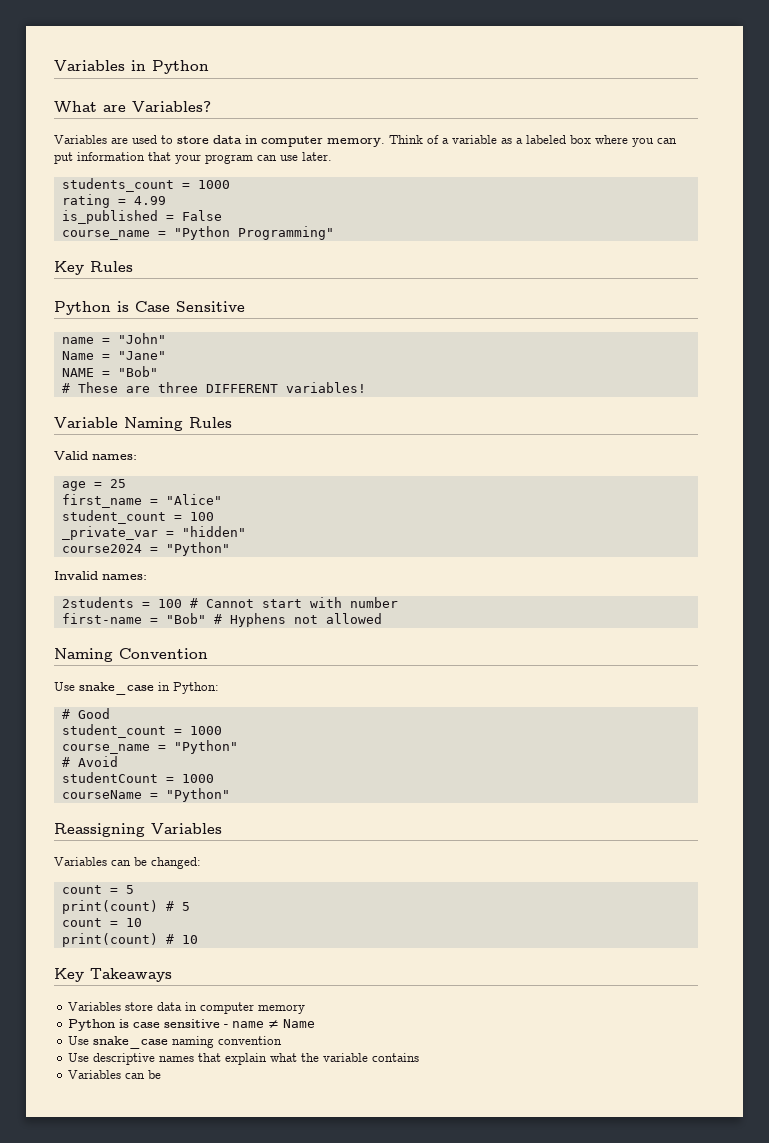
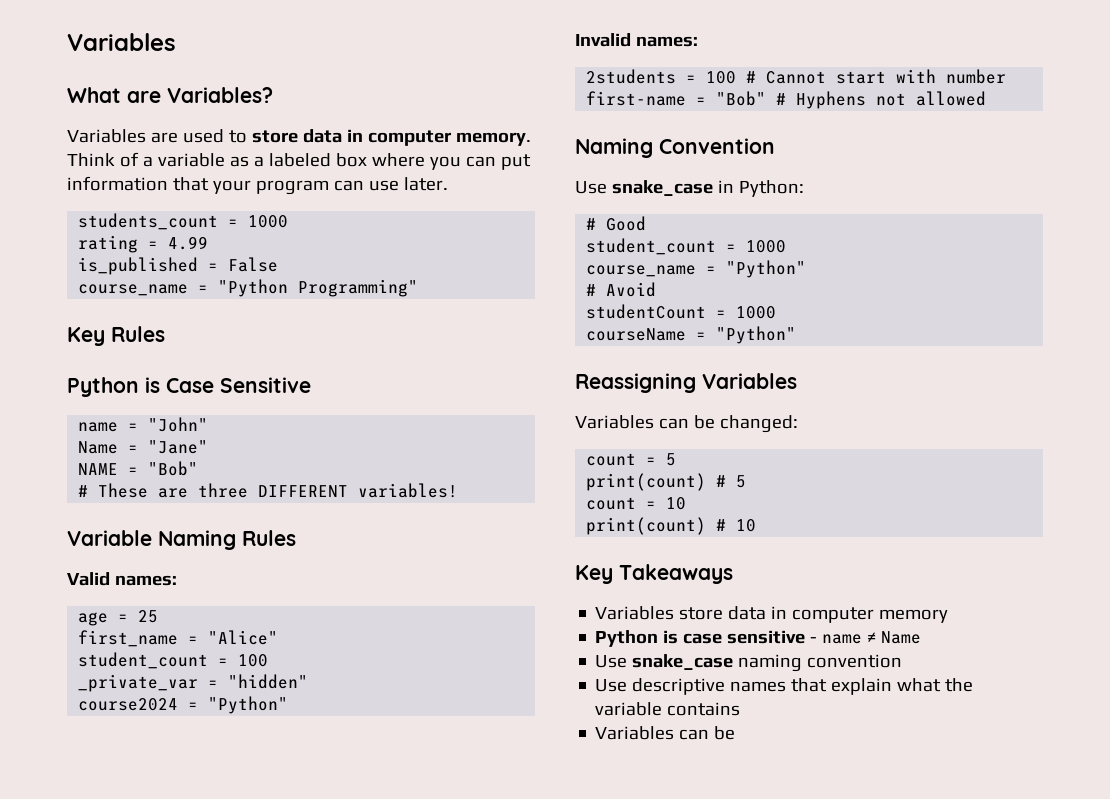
[54,60,209,74] Variables in Python -> [67,33,176,51] Variables

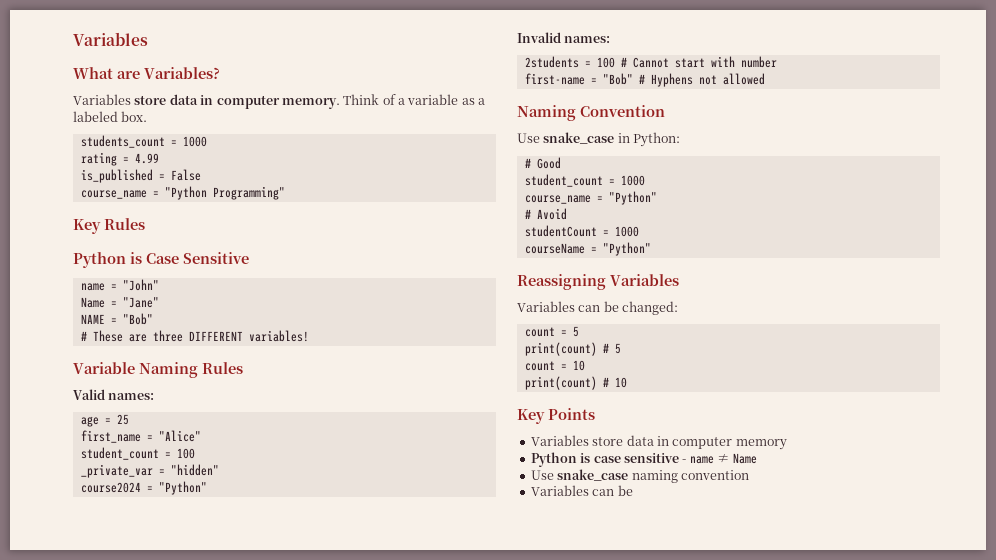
[150,129,247,143] are used to -> (131, 99) none
[335,153,531,170] [67,176,448,195] box where you can put information that your program can use later. -> [121,111,148,122] box.
[619,564,733,584] Takeaways -> [548,408,595,420] Points
[595,678,974,695] [595,702,741,716] // Use descriptive names that explain what the variable contains -> (749, 475) none

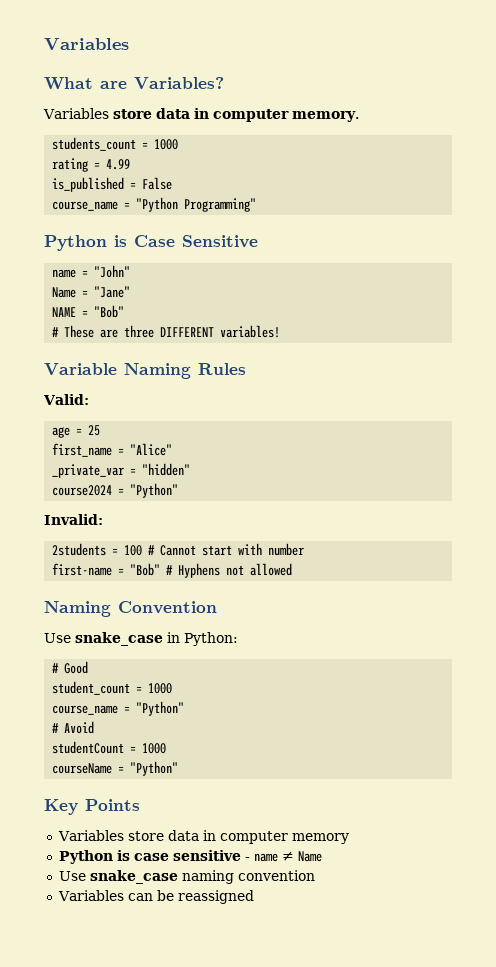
[343,94,486,105] [73,111,148,122] Think of a variable as a labeled box. -> (359, 116) none
[73,218,145,234] // Key Rules -> (257, 205) none
[73,389,155,400] Valid names: -> [43,394,89,405] Valid:
[80,447,195,460] // student_count = 100 -> (173, 449) none
[517,32,611,43] Invalid names: -> [44,514,103,525] Invalid:
[517,274,679,290] [517,301,679,315] [524,326,579,337] [524,342,621,356] [524,360,585,371] [524,376,627,390] // Reassigning Variables // Variables can be changed: // count = 5 // print(count) # 5 // count = 10 // print(count) # 10 -> (179, 768) none
(633, 490) none -> [177,890,254,904] reassigned

